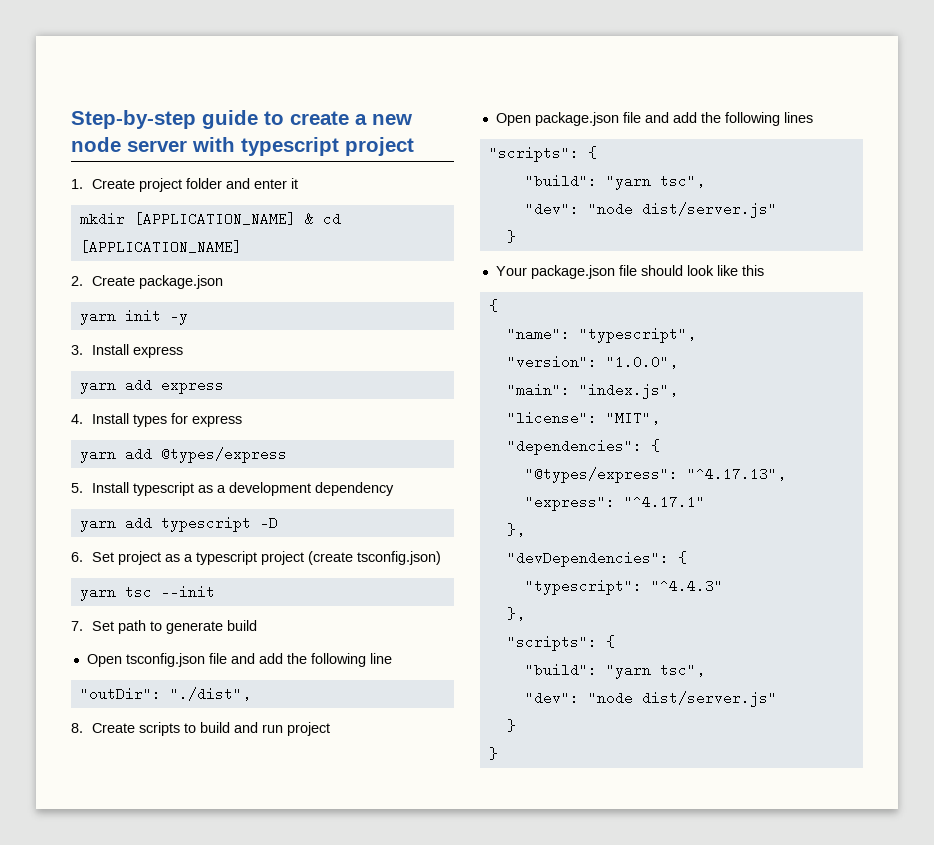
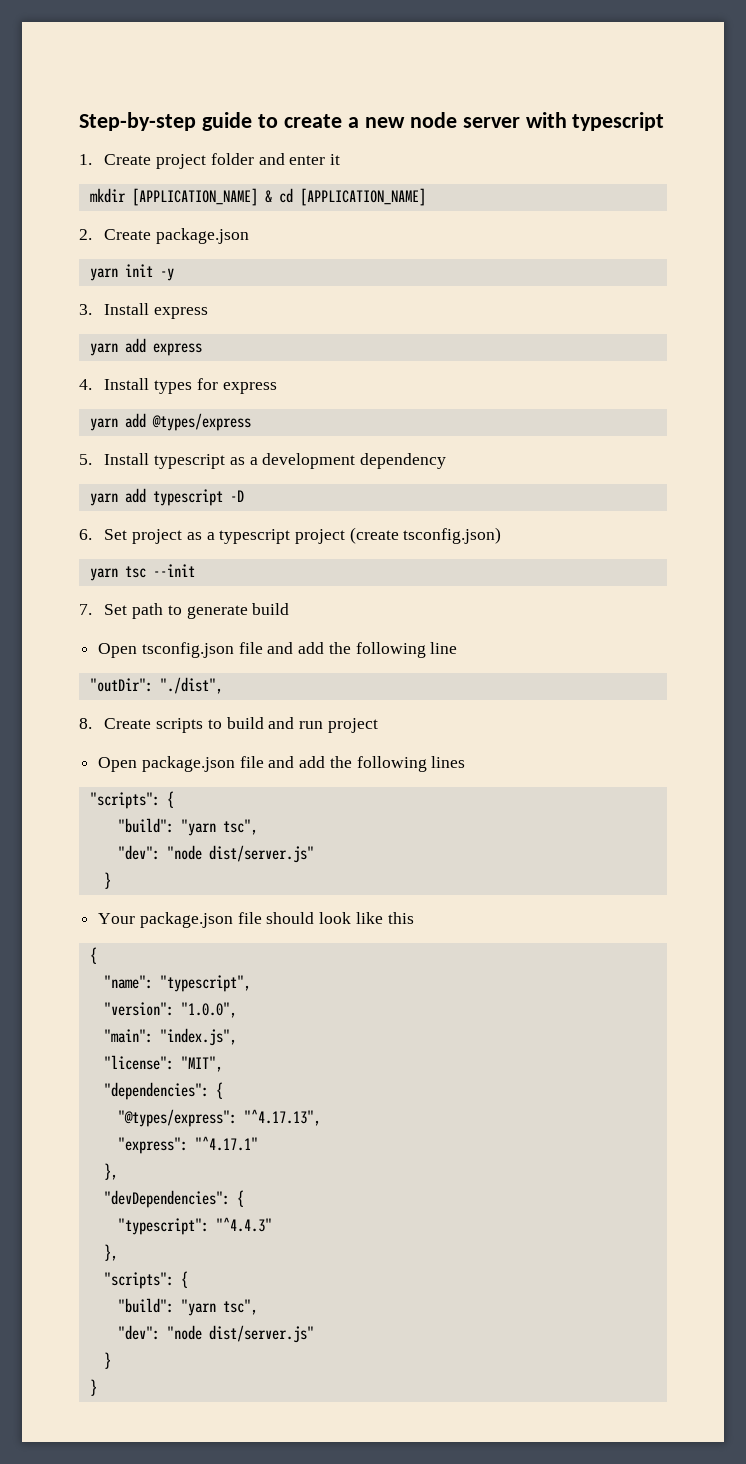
[345,137,414,156] project -> (665, 121) none

